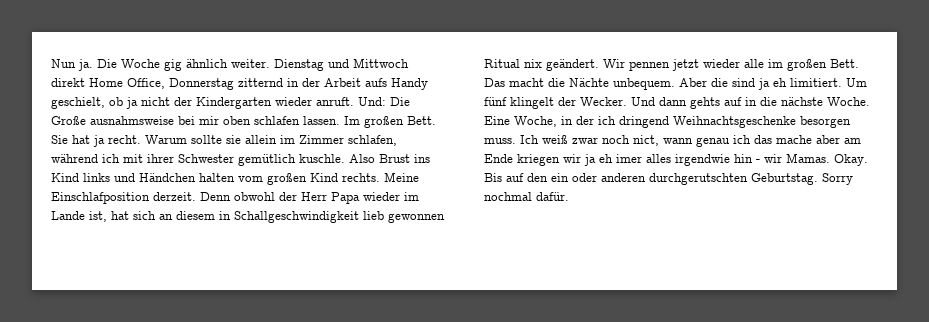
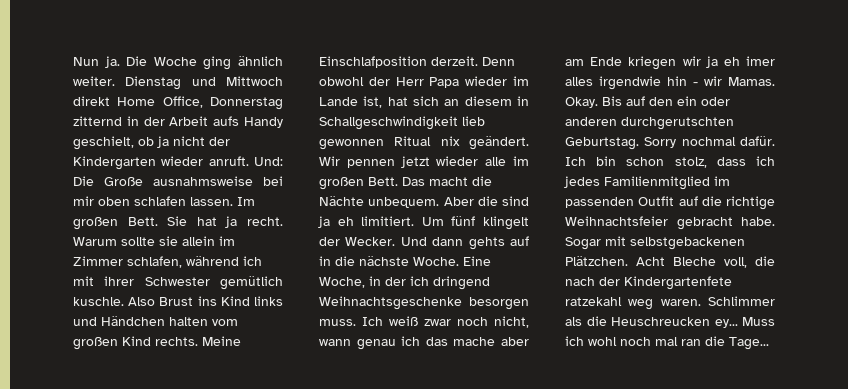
[164,59,182,71] gig -> [203,56,232,70] ging
[633,135,659,146] nict, -> [494,316,529,328] nicht,
(569, 196) none -> [565,156,775,168] [564,176,730,190] [565,196,775,210] [565,216,775,230] [565,236,745,250] [565,256,775,268] [565,276,732,290] [565,296,775,310] [565,316,775,328] [565,336,769,350] Ich bin schon stolz, dass ich jedes Familienmitglied im passenden Outfit auf die richtige Weihnachtsfeier gebracht habe. Sogar mit selbstgebackenen Plätzchen. Acht Bleche voll, die nach der Kindergartenfete ratzekahl weg waren. Schlimmer als die Heuschreucken ey... Muss ich wohl noch mal ran die Tage...

